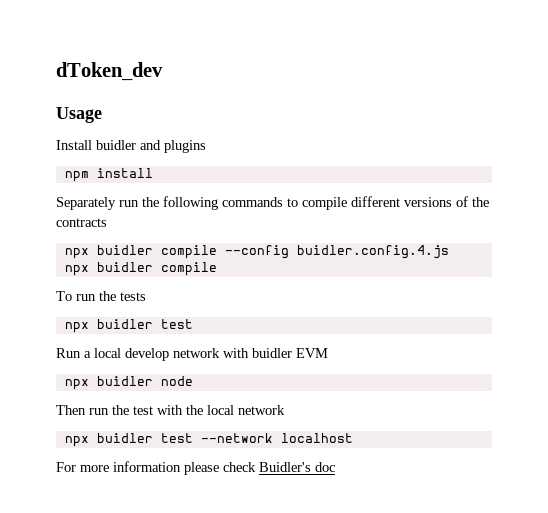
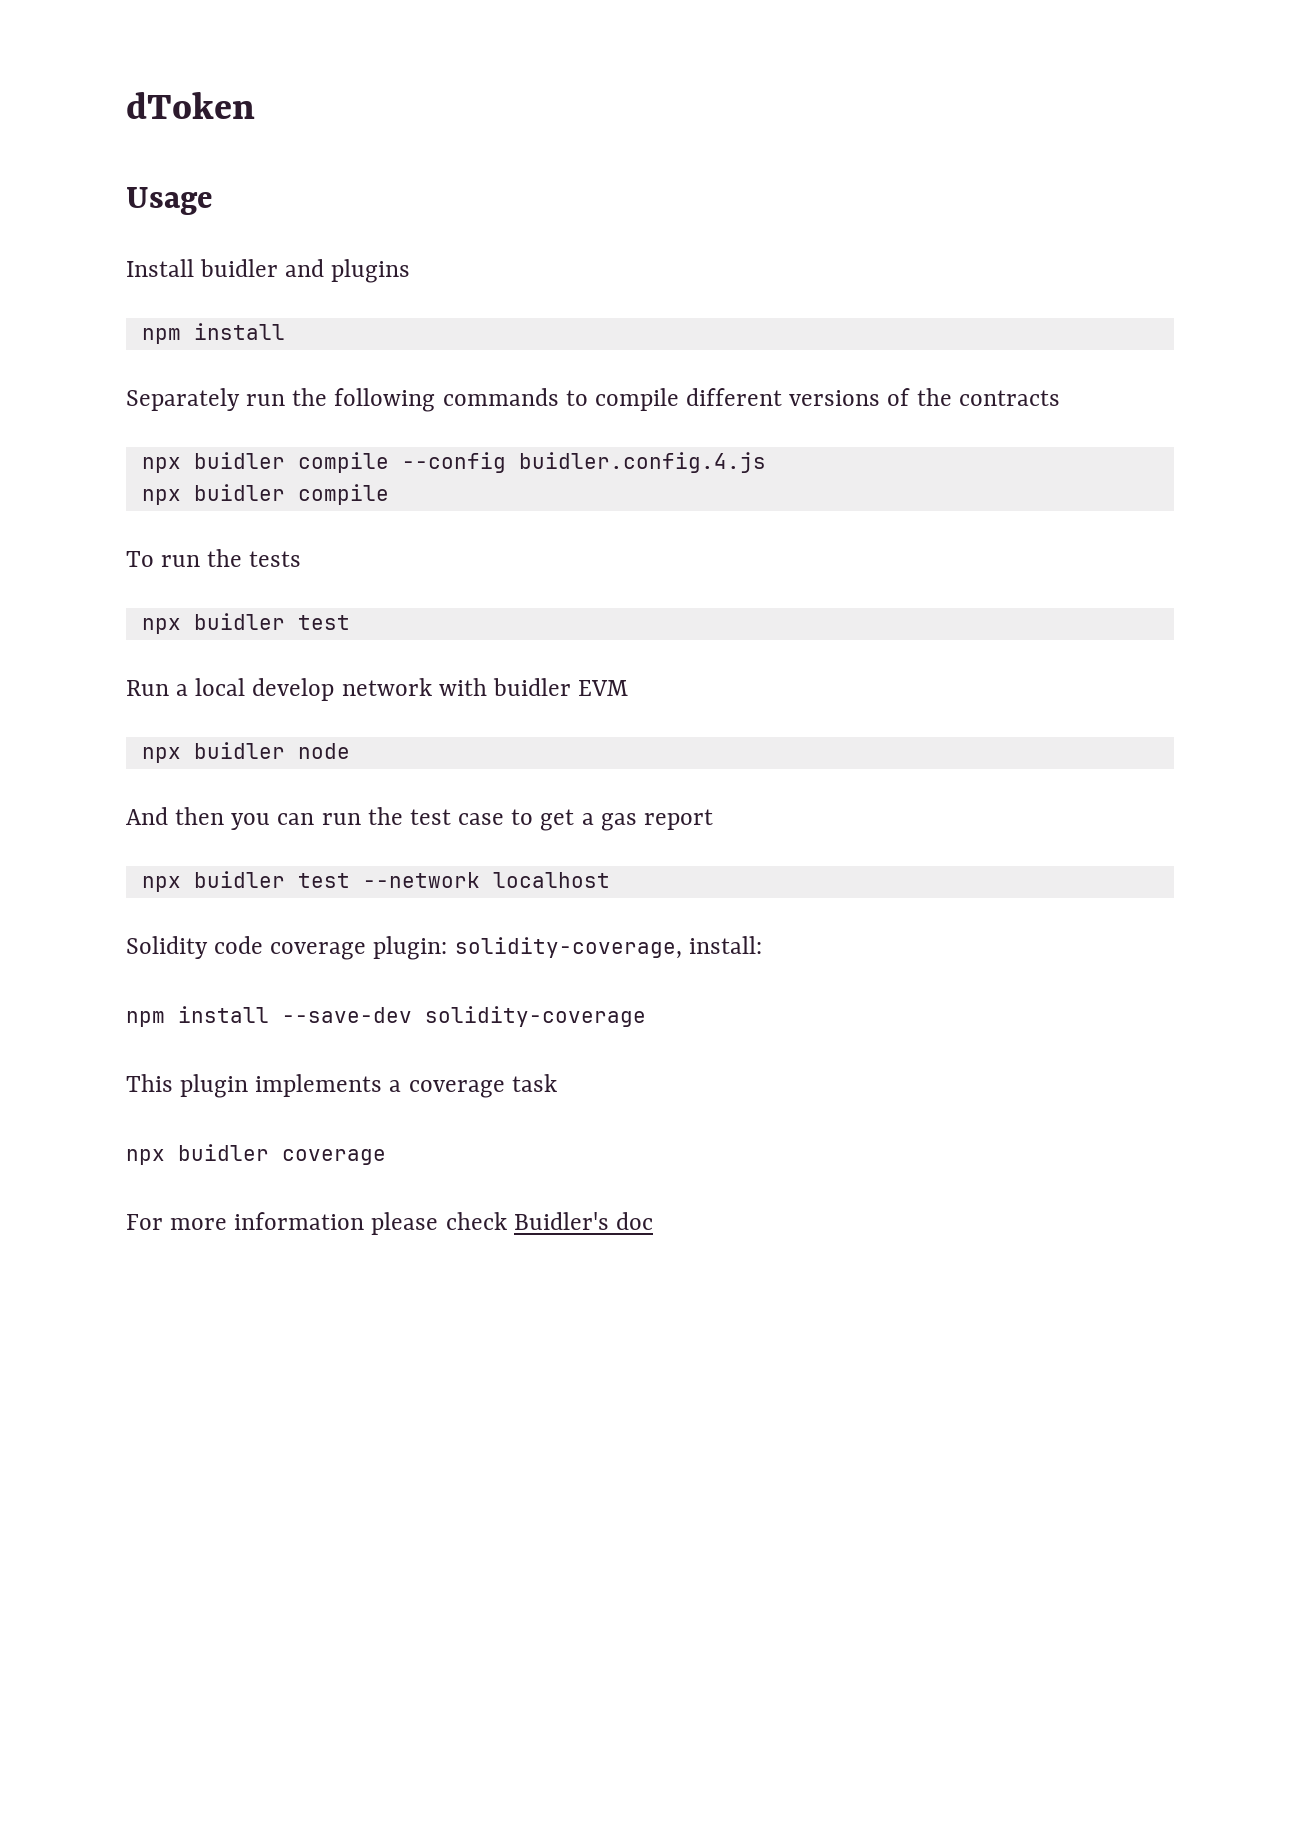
[56,62,163,81] dToken_dev -> [126,92,255,119] dToken
[56,405,285,415] Then run the test with the local network -> [126,807,713,831] And then you can run the test case to get a gas report
(353, 438) none -> [126,936,762,960] [126,1006,646,1027] [126,1074,557,1098] [126,1144,386,1165] // Solidity code coverage plugin: solidity-coverage, install: // npm install --save-dev solidity-coverage // This plugin implements a coverage task // npx buidler coverage

